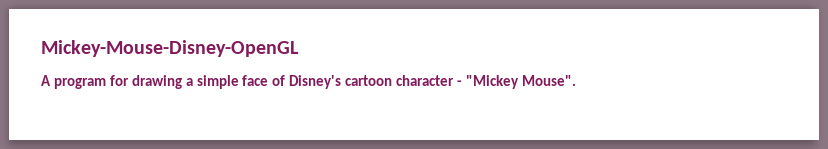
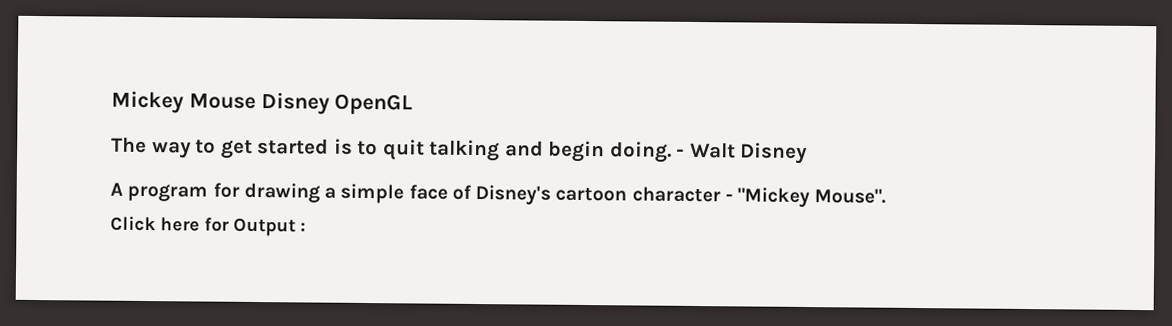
[41,40,299,57] Mickey-Mouse-Disney-OpenGL -> [111,90,414,116] [111,136,809,165] Mickey Mouse Disney OpenGL // The way to get started is to quit talking and begin doing. - Walt Disney
(576, 80) none -> [110,215,306,237] // Click here for Output :

